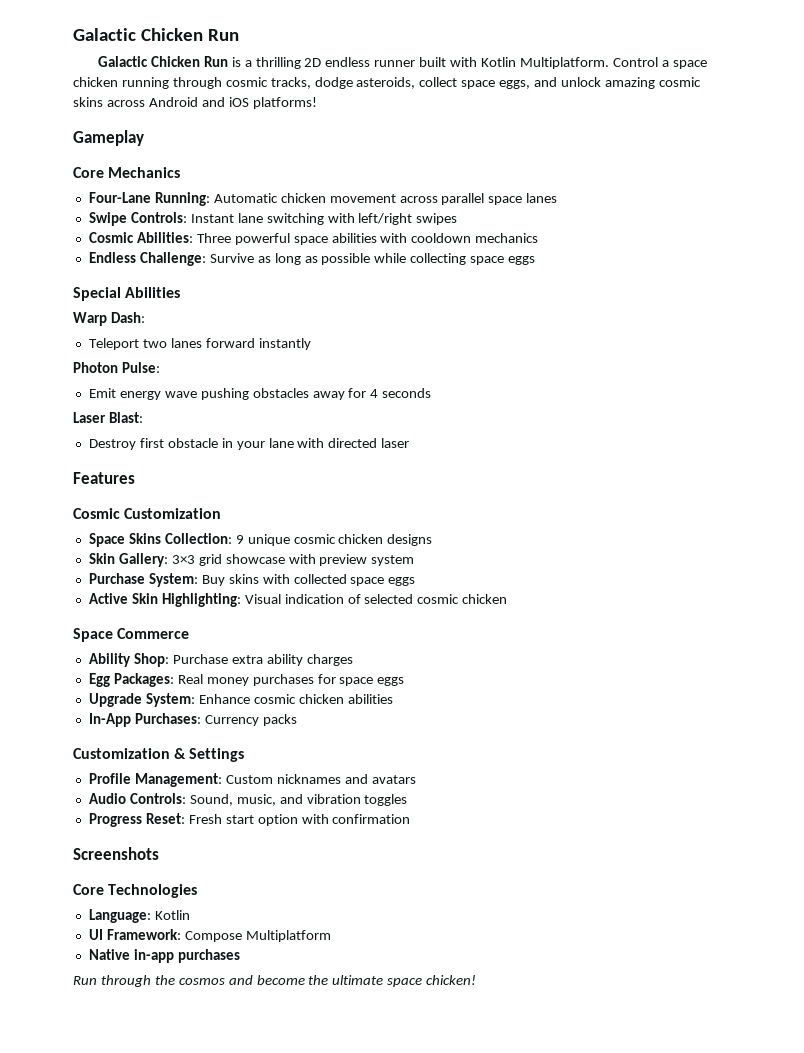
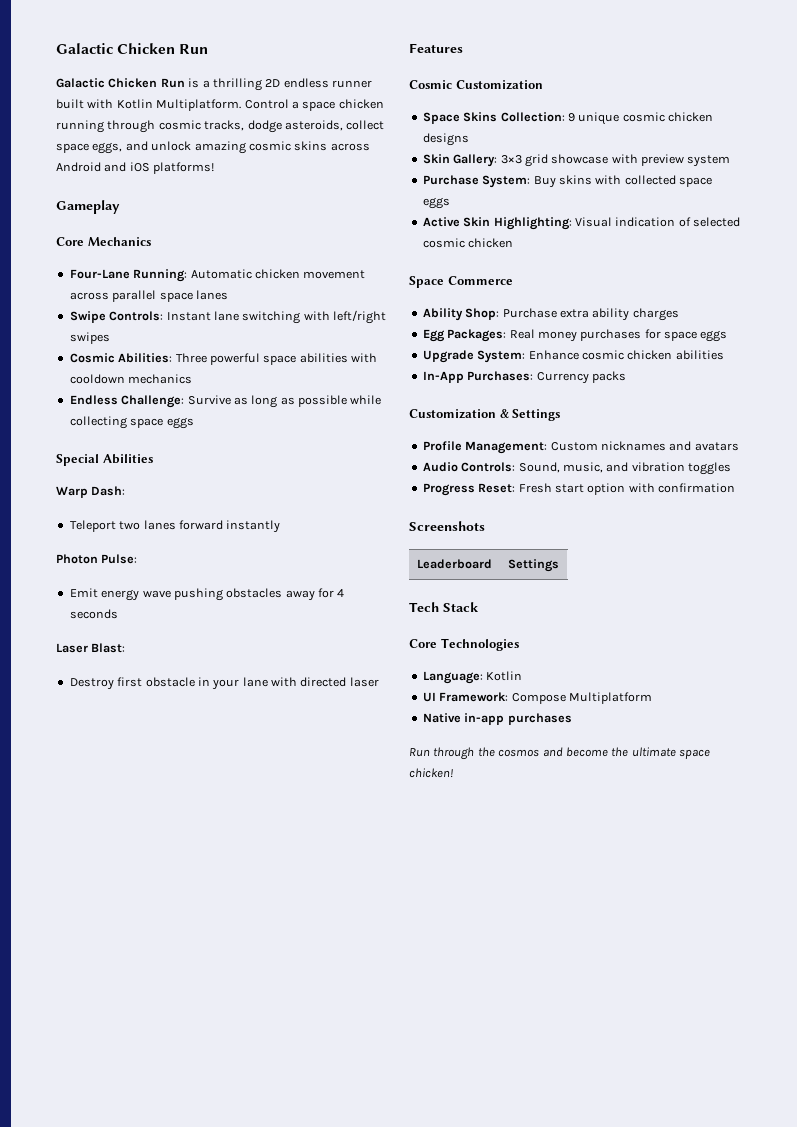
(159, 853) none -> [416,559,492,569] [507,559,559,572] [409,602,479,612] // Leaderboard | Settings // Tech Stack

